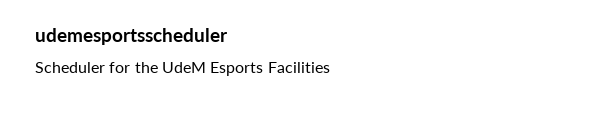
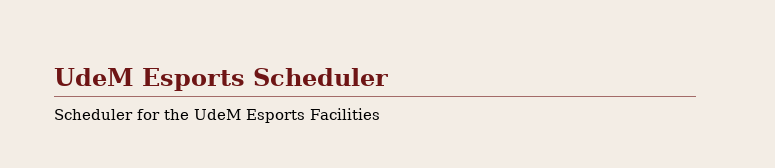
[35,28,228,45] udemesportsscheduler -> [54,68,388,91] UdeM Esports Scheduler

